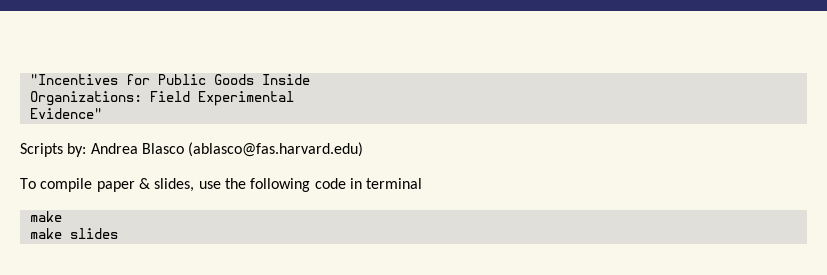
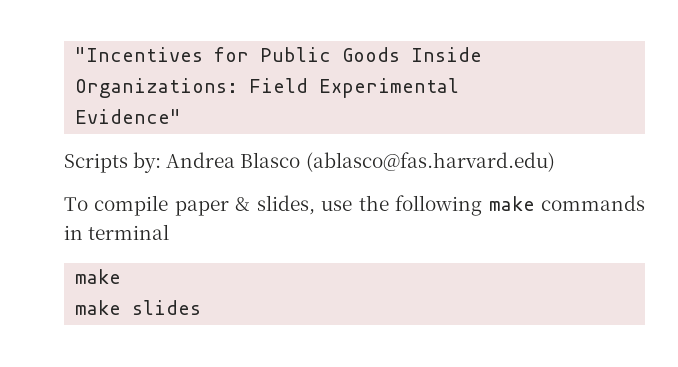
[314,178,346,189] code -> [488,195,646,211] make commands

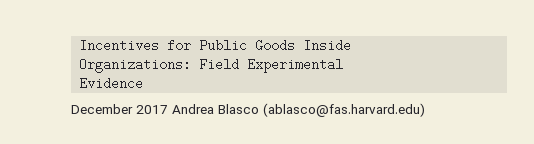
[75,47,204,62] "Incentives -> [79,39,160,52] Incentives
[75,109,182,124] [64,152,162,173] Evidence" // Scripts by: -> [79,77,144,90] [71,104,168,114] Evidence // December 2017
[64,195,646,216] [64,224,170,240] [75,269,122,284] [75,300,202,315] // To compile paper & slides, use the following make commands in terminal // make // make slides -> (425, 110) none

